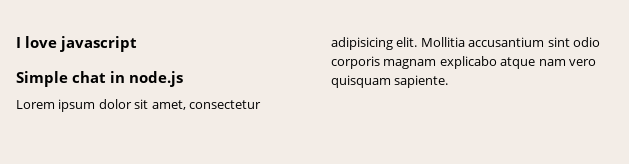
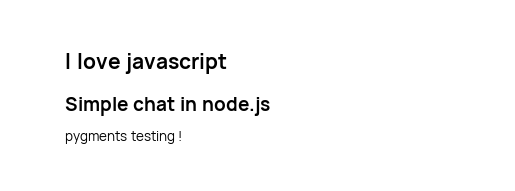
[16,99,261,112] [331,37,600,50] [331,56,596,69] [331,75,449,88] Lorem ipsum dolor sit amet, consectetur adipisicing elit. Mollitia accusantium sint odio corporis magnam explicabo atque nam vero quisquam sapiente. -> [65,131,183,144] pygments testing !

